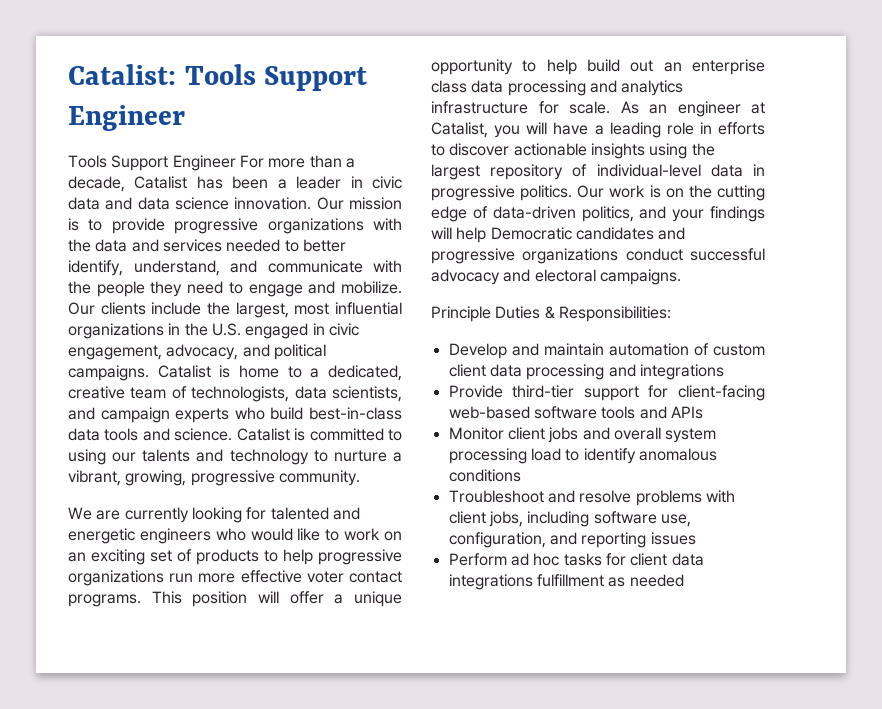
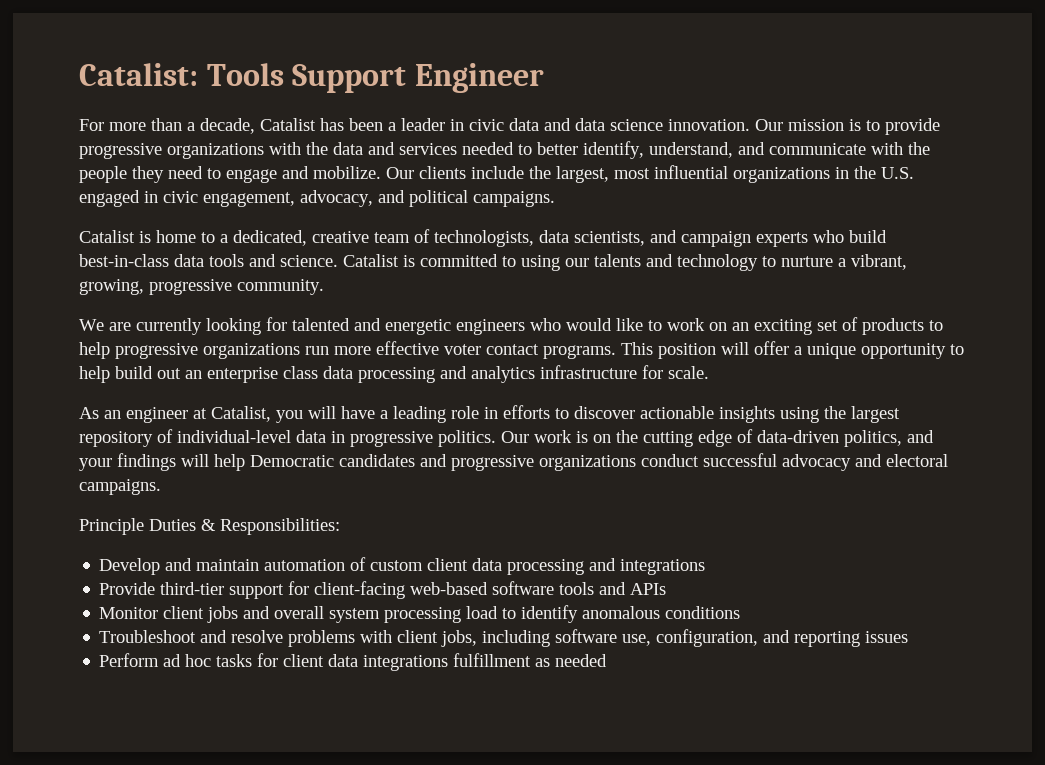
[68,155,236,171] Tools Support Engineer -> (544, 78) none
(149, 373) none -> (555, 199) //
(610, 107) none -> (709, 372) //

